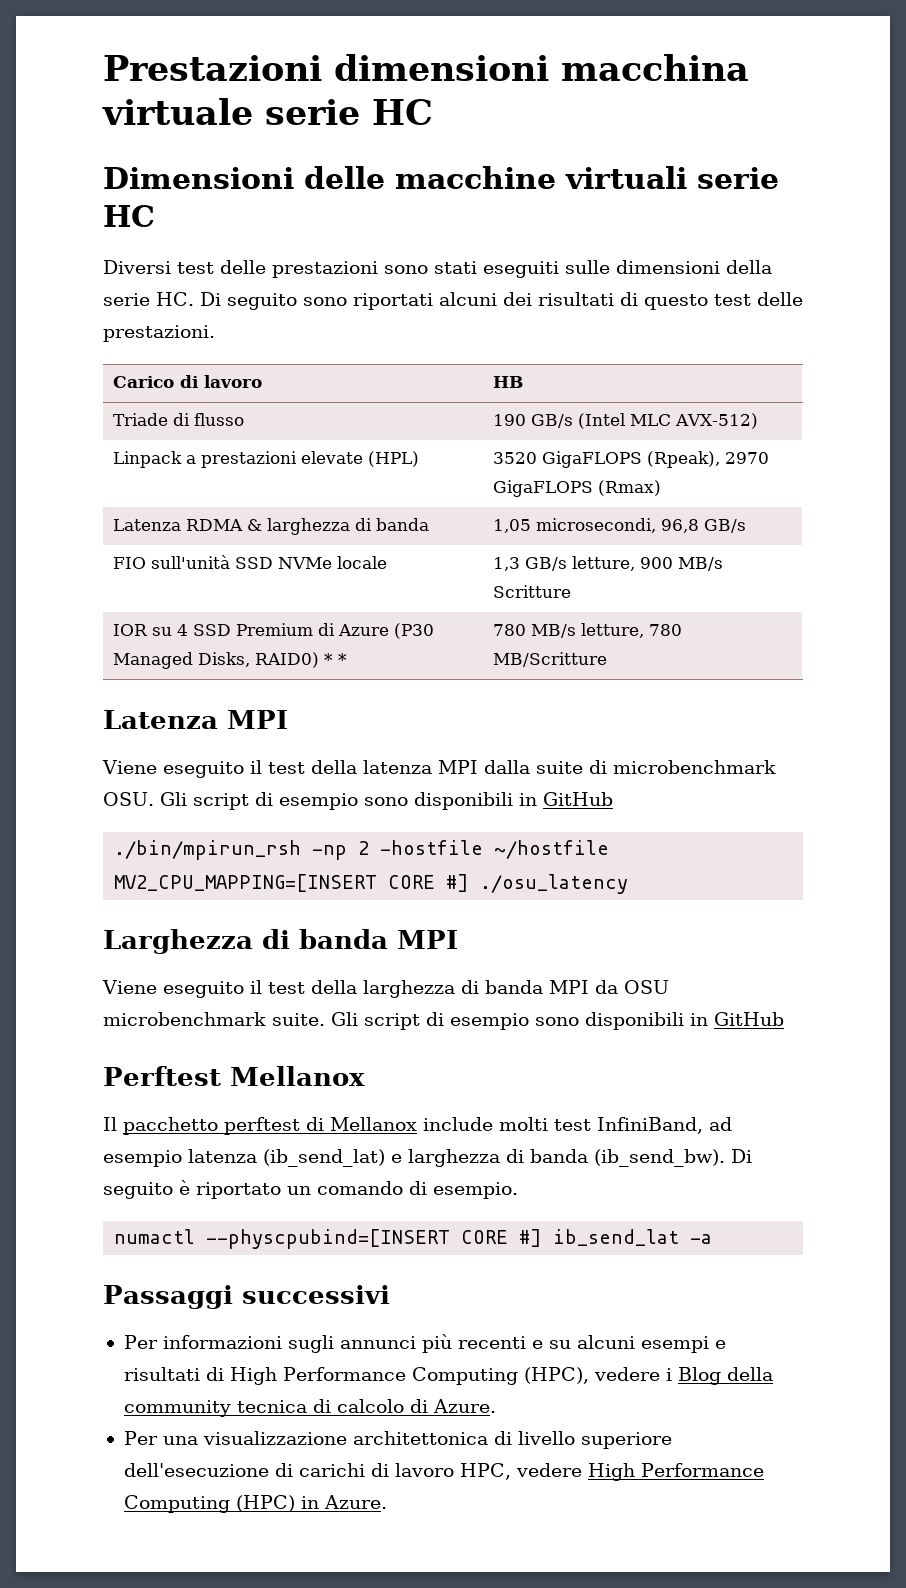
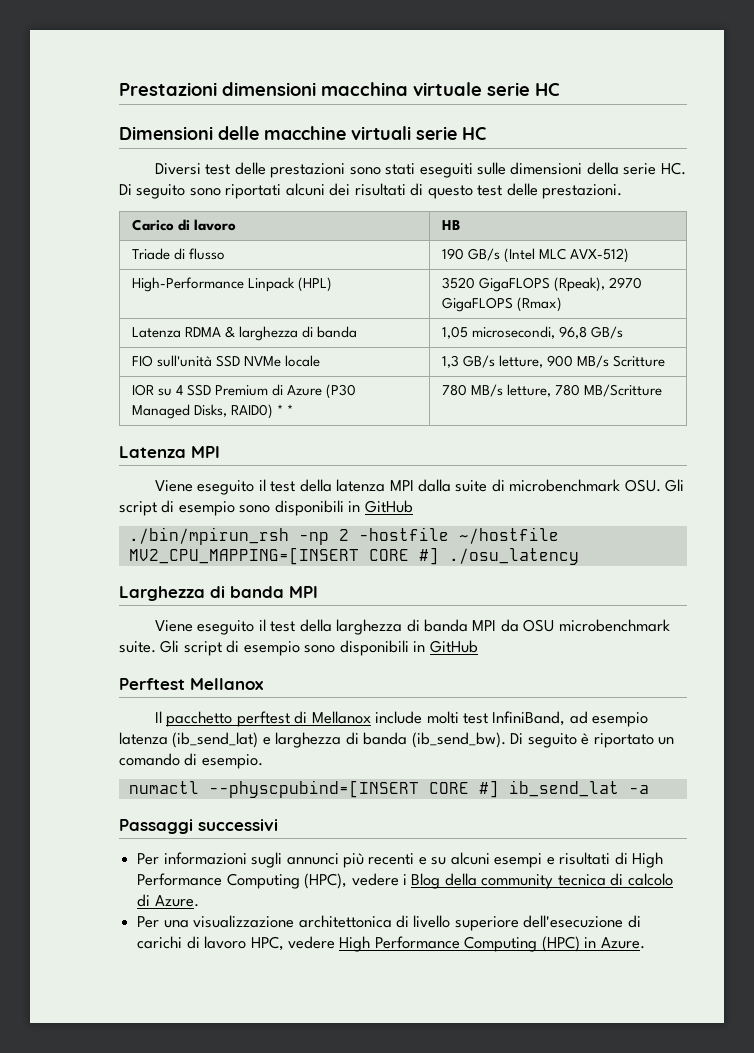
[113,451,364,468] Linpack a prestazioni elevate -> [131,277,295,292] High-Performance Linpack

